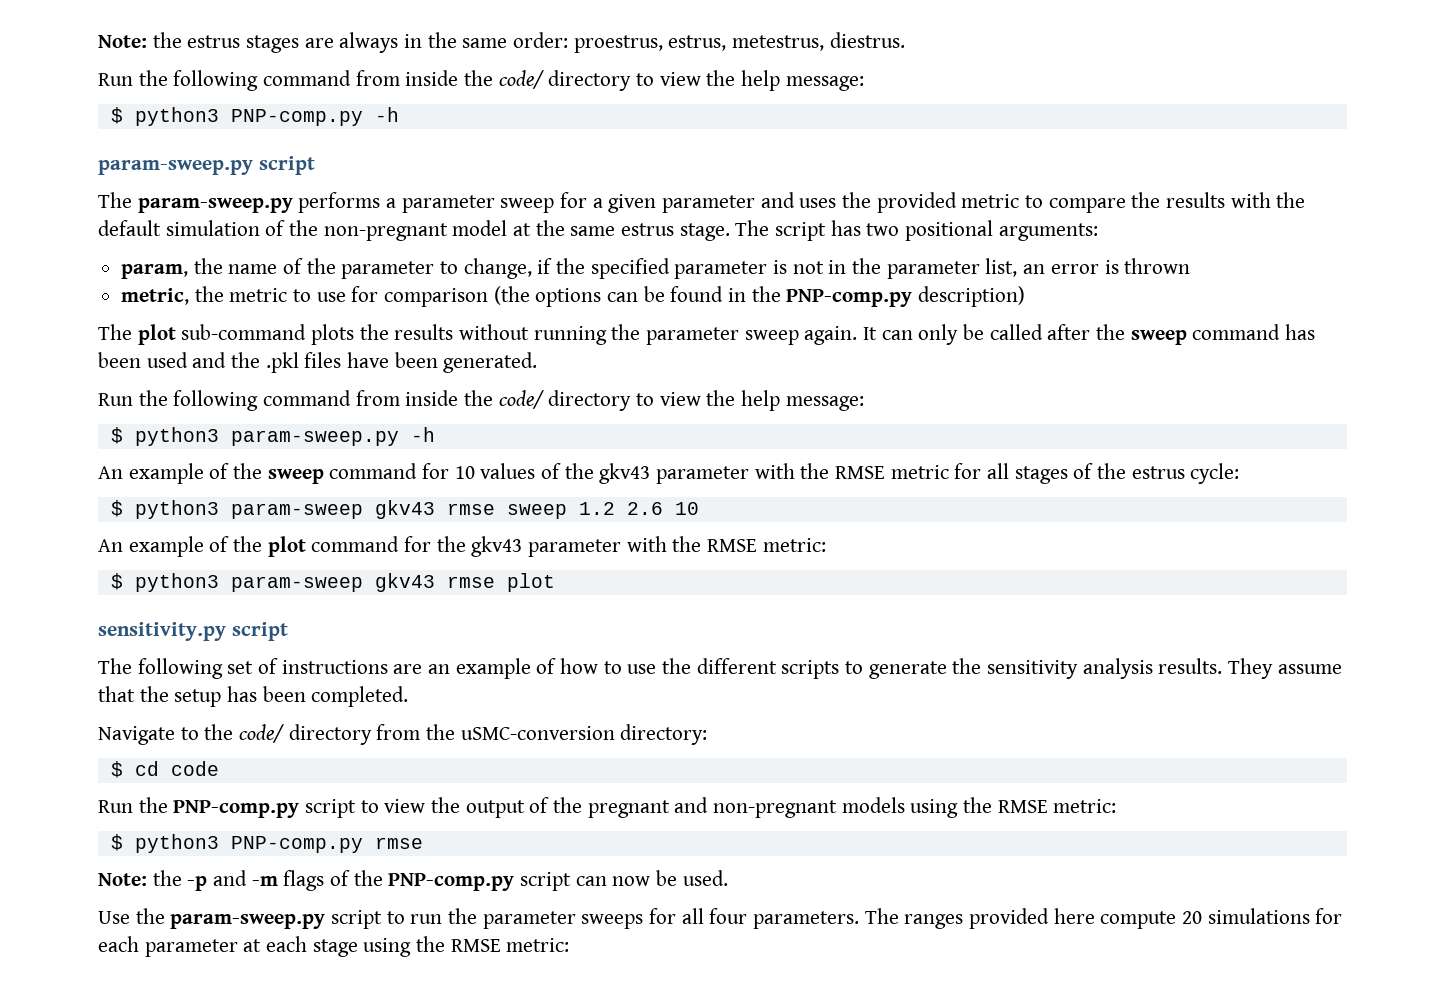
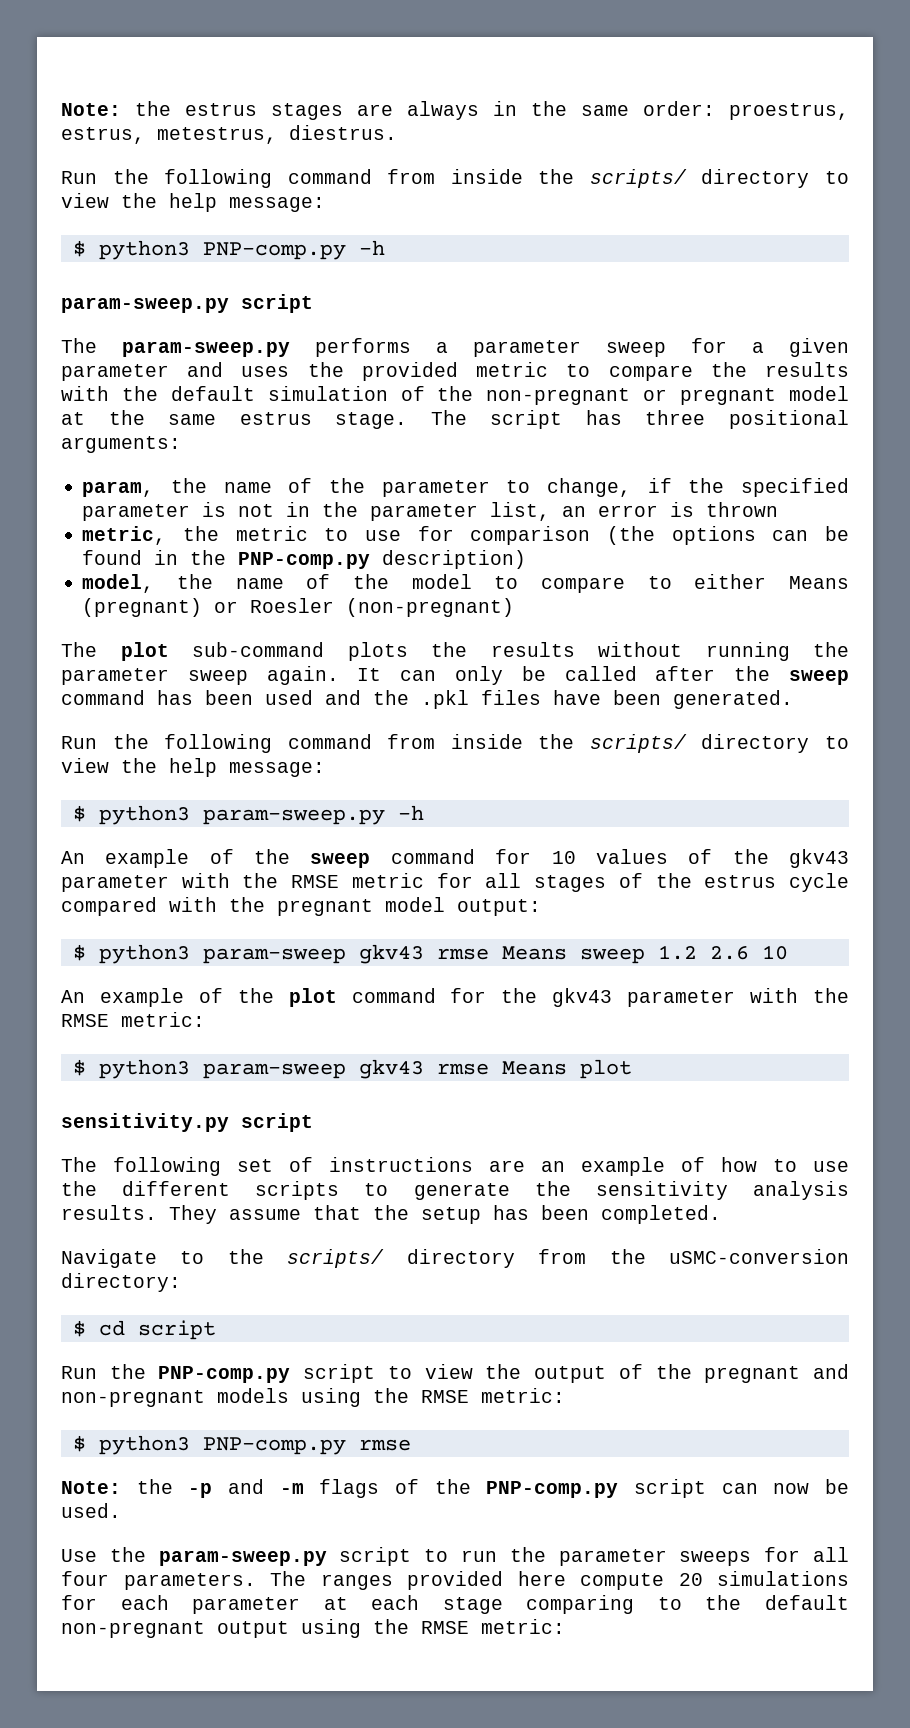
[498,70,544,89] code/ -> [589,169,687,188] scripts/
(448, 232) none -> [643,388,777,405] or pregnant
[866,223,900,236] two -> [645,410,706,425] three
(1026, 296) none -> [82,574,849,593] [82,598,515,617] // model, the name of the model to compare to either Means (pregnant) or Roesler (non-pregnant)
[498,390,544,409] code/ -> [589,734,687,753] scripts/
[1190,463,1240,484] [110,500,495,519] cycle: // $ python3 param-sweep gkv43 rmse -> [789,873,850,892] [61,897,541,916] [72,944,567,964] cycle compared with the pregnant model output: // $ python3 param-sweep gkv43 rmse Means
(495, 582) none -> [501,1061,567,1075] Means
[239,724,285,743] code/ -> [287,1249,385,1268] scripts/
[170,761,219,776] code -> [137,1320,216,1340] script
(358, 948) none -> [526,1595,849,1614] [61,1621,289,1638] comparing to the default non-pregnant output

